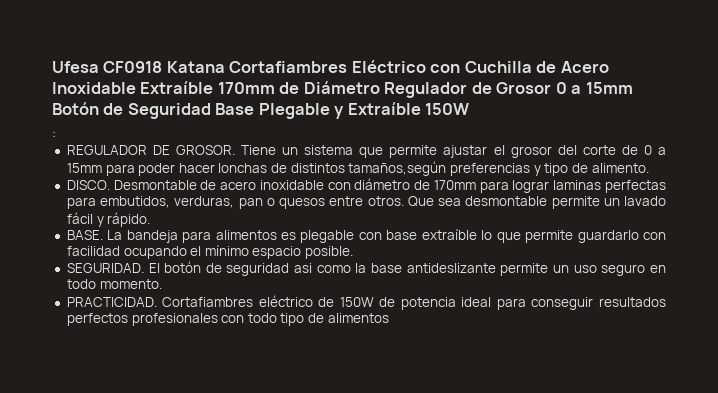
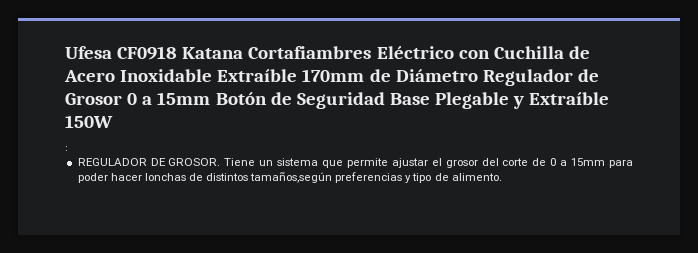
[66,178,666,193] [66,196,666,209] [66,212,151,227] [66,229,666,243] [66,245,354,259] [66,261,666,276] [66,279,162,289] [66,295,666,310] [66,313,389,326] // DISCO. Desmontable de acero inoxidable con diámetro de 170mm para lograr laminas perfectas para embutidos, verduras, pan o quesos entre otros. Que sea desmontable permite un lavado fácil y rápido. // BASE. La bandeja para alimentos es plegable con base extraíble lo que permite guardarlo con facilidad ocupando el mínimo espacio posible. // SEGURIDAD. El botón de seguridad asi como la base antideslizante permite un uso seguro en todo momento. // PRACTICIDAD. Cortafiambres eléctrico de 150W de potencia ideal para conseguir resultados perfectos profesionales con todo tipo de alimentos -> (502, 177) none

